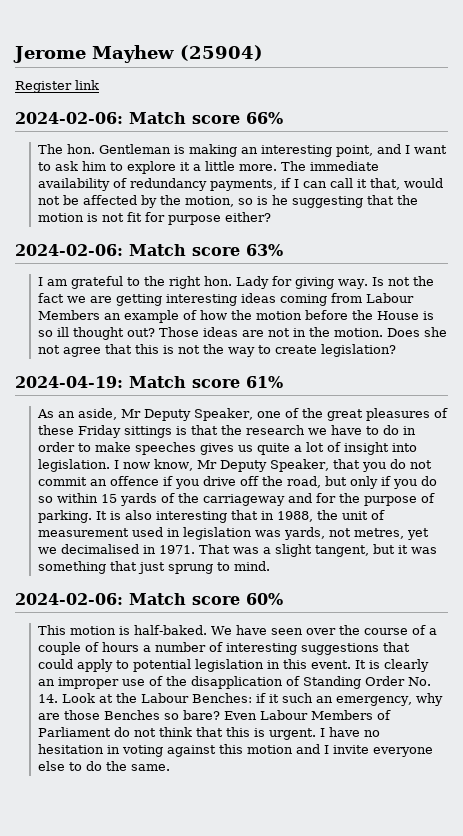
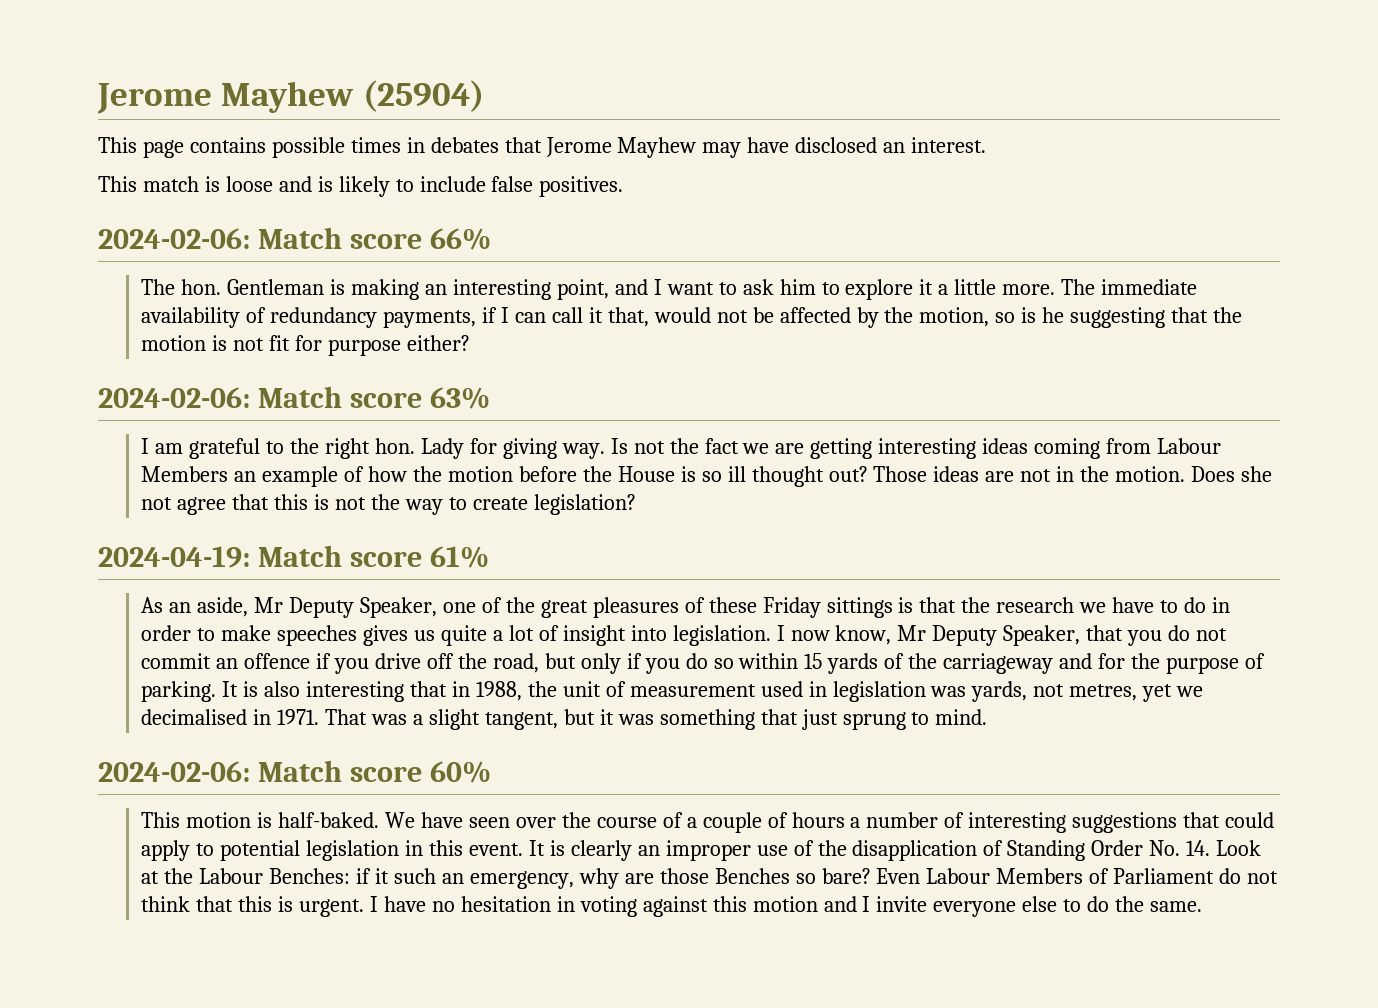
[15,80,99,93] Register link -> [98,137,987,158] [98,176,624,197] This page contains possible times in debates that Jerome Mayhew may have disclosed an interest. // This match is loose and is likely to include false positives.

